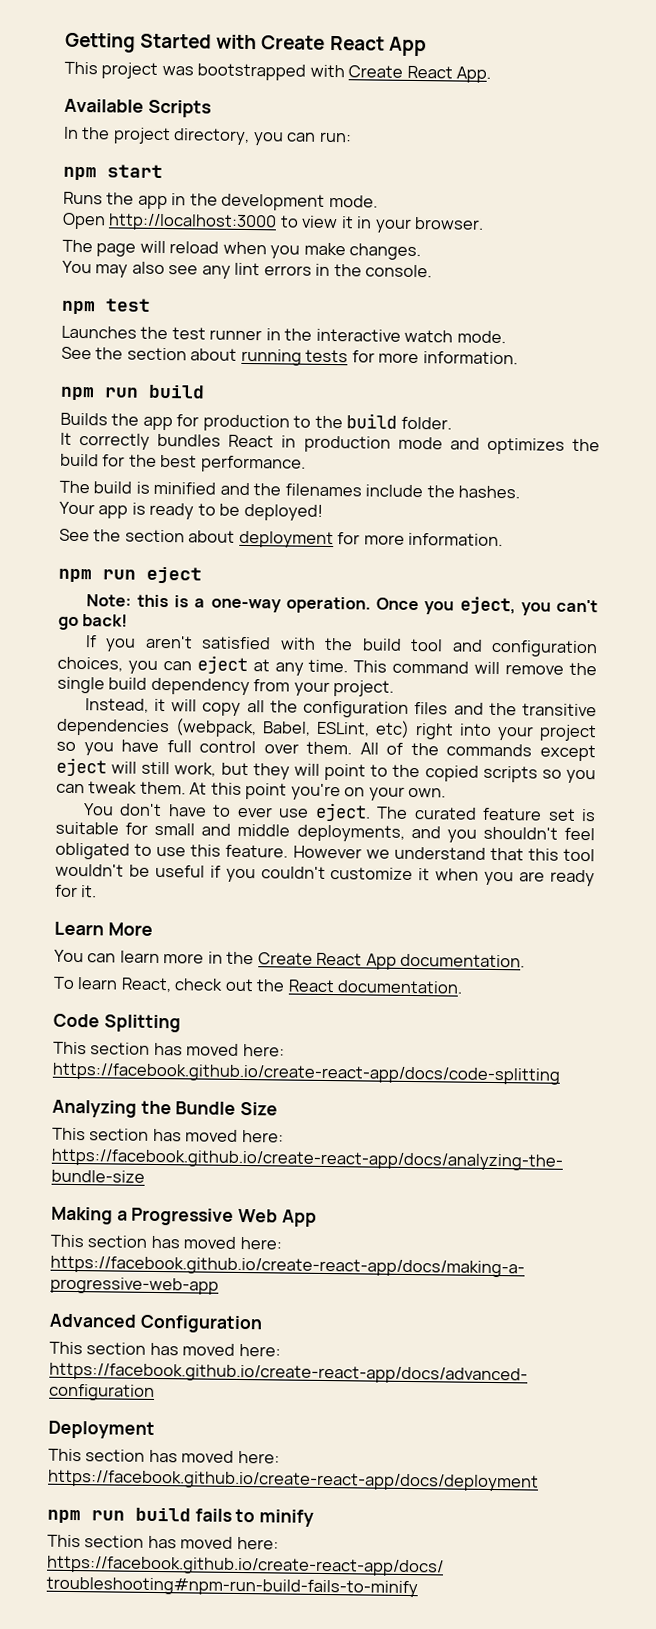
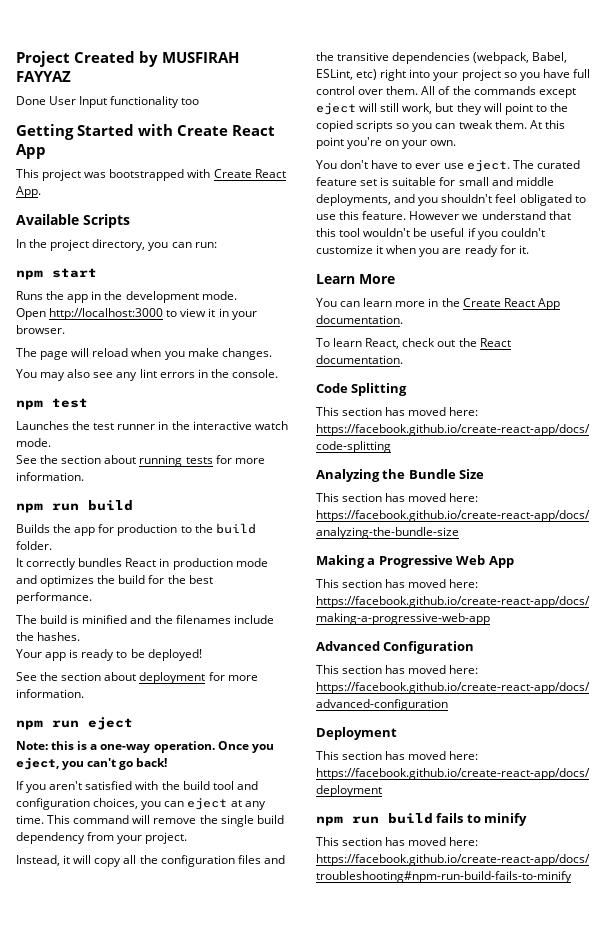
(65, 42) none -> [16,51,239,67] [16,71,71,82] [16,96,200,108] Project Created by MUSFIRAH FAYYAZ // Done User Input functionality too //

